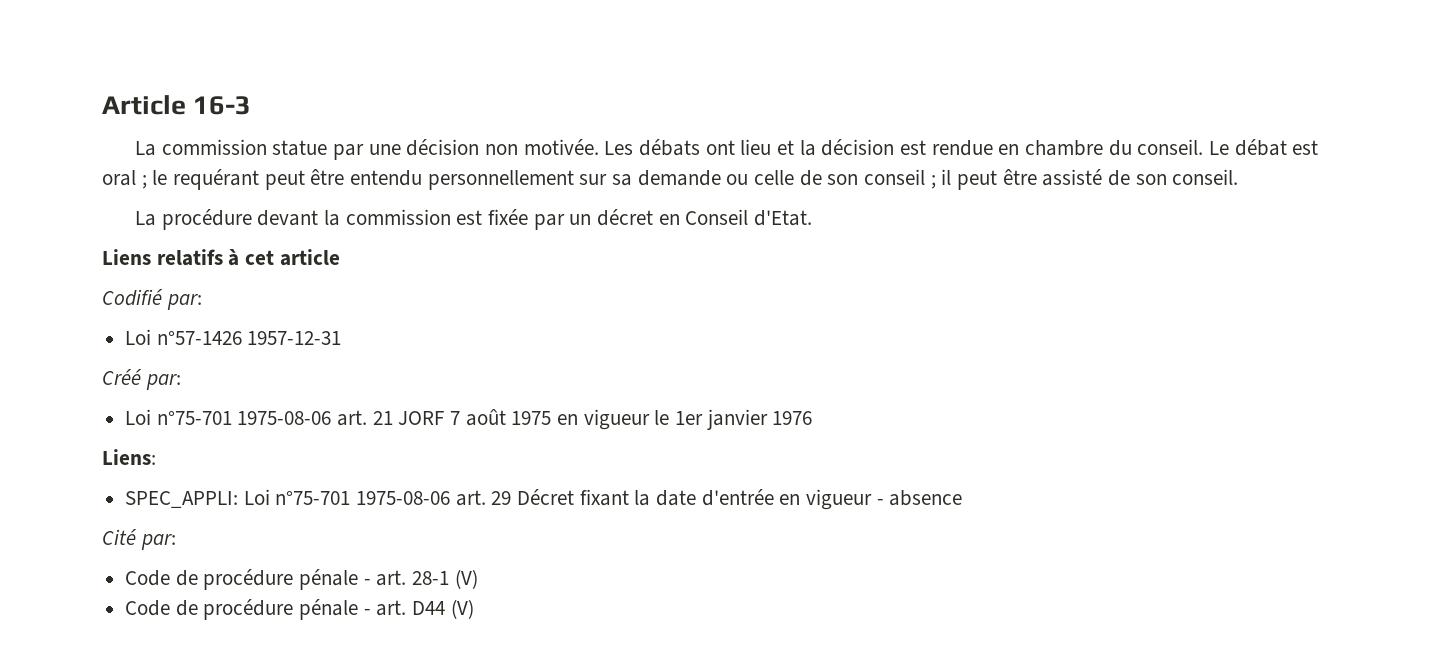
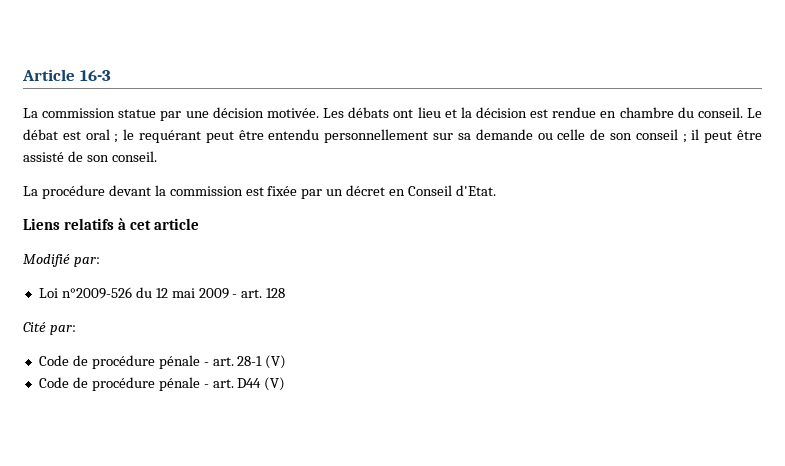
[484,144,518,155] non -> (264, 112) none
[102,289,202,310] [125,329,342,345] [102,369,181,390] [125,409,813,430] [102,449,156,465] [125,489,963,510] Codifié par: // Loi n°57-1426 1957-12-31 // Créé par: // Loi n°75-701 1975-08-06 art. 21 JORF 7 août 1975 en vigueur le 1er janvier 1976 // Liens: // SPEC_APPLI: Loi n°75-701 1975-08-06 art. 29 Décret fixant la date d'entrée en vigueur - absence -> [23,254,100,267] [38,287,286,299] Modifié par: // Loi n°2009-526 du 12 mai 2009 - art. 128

